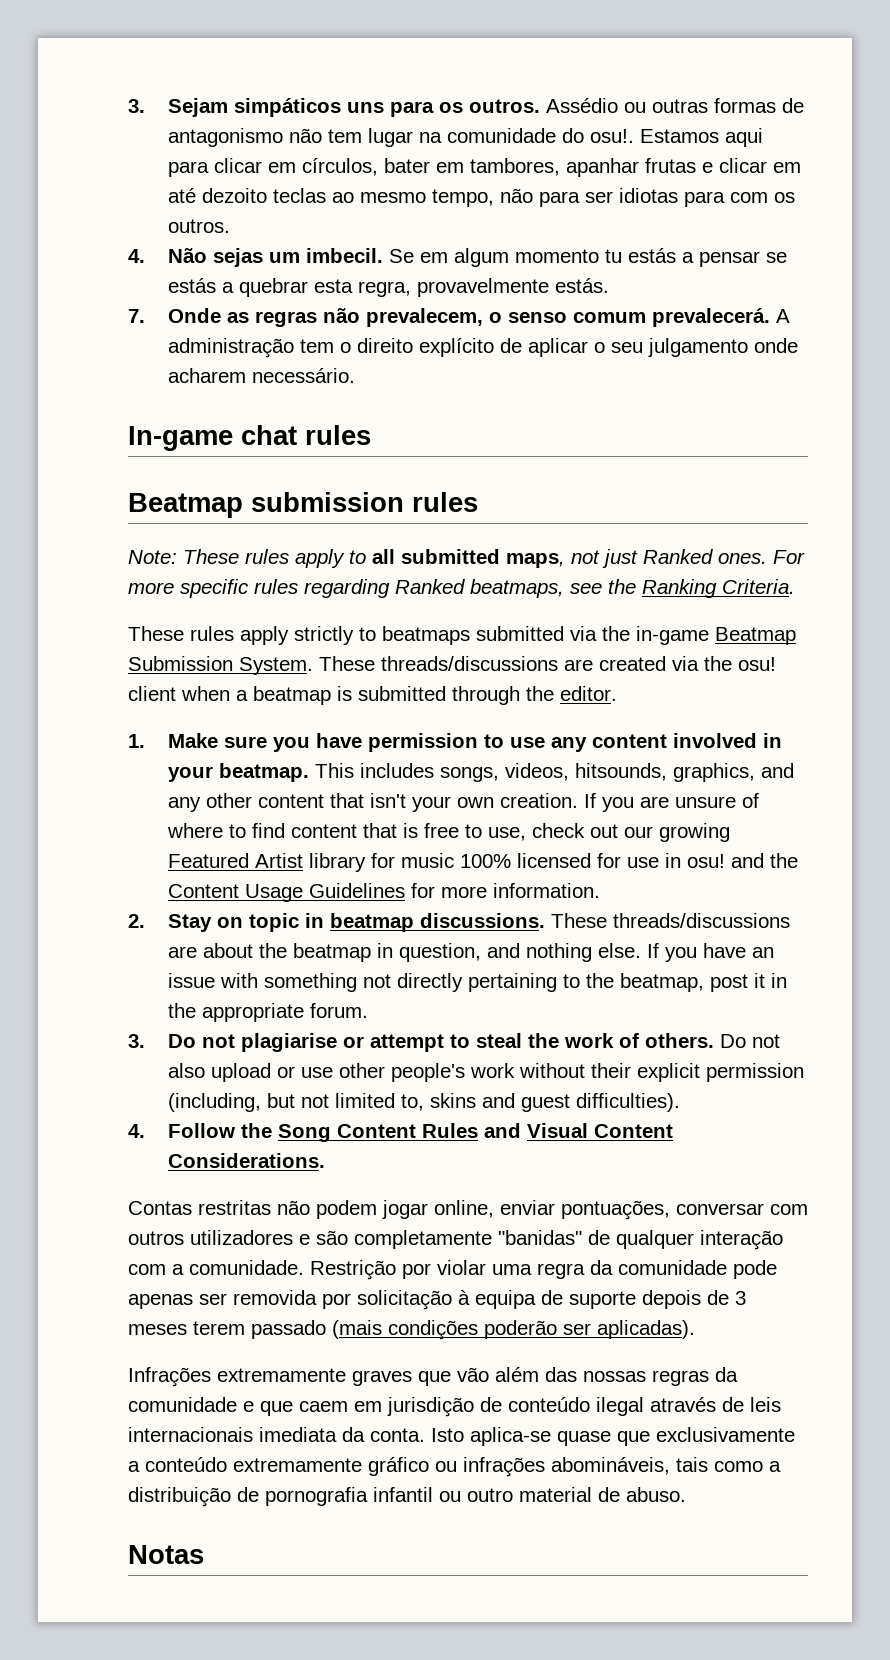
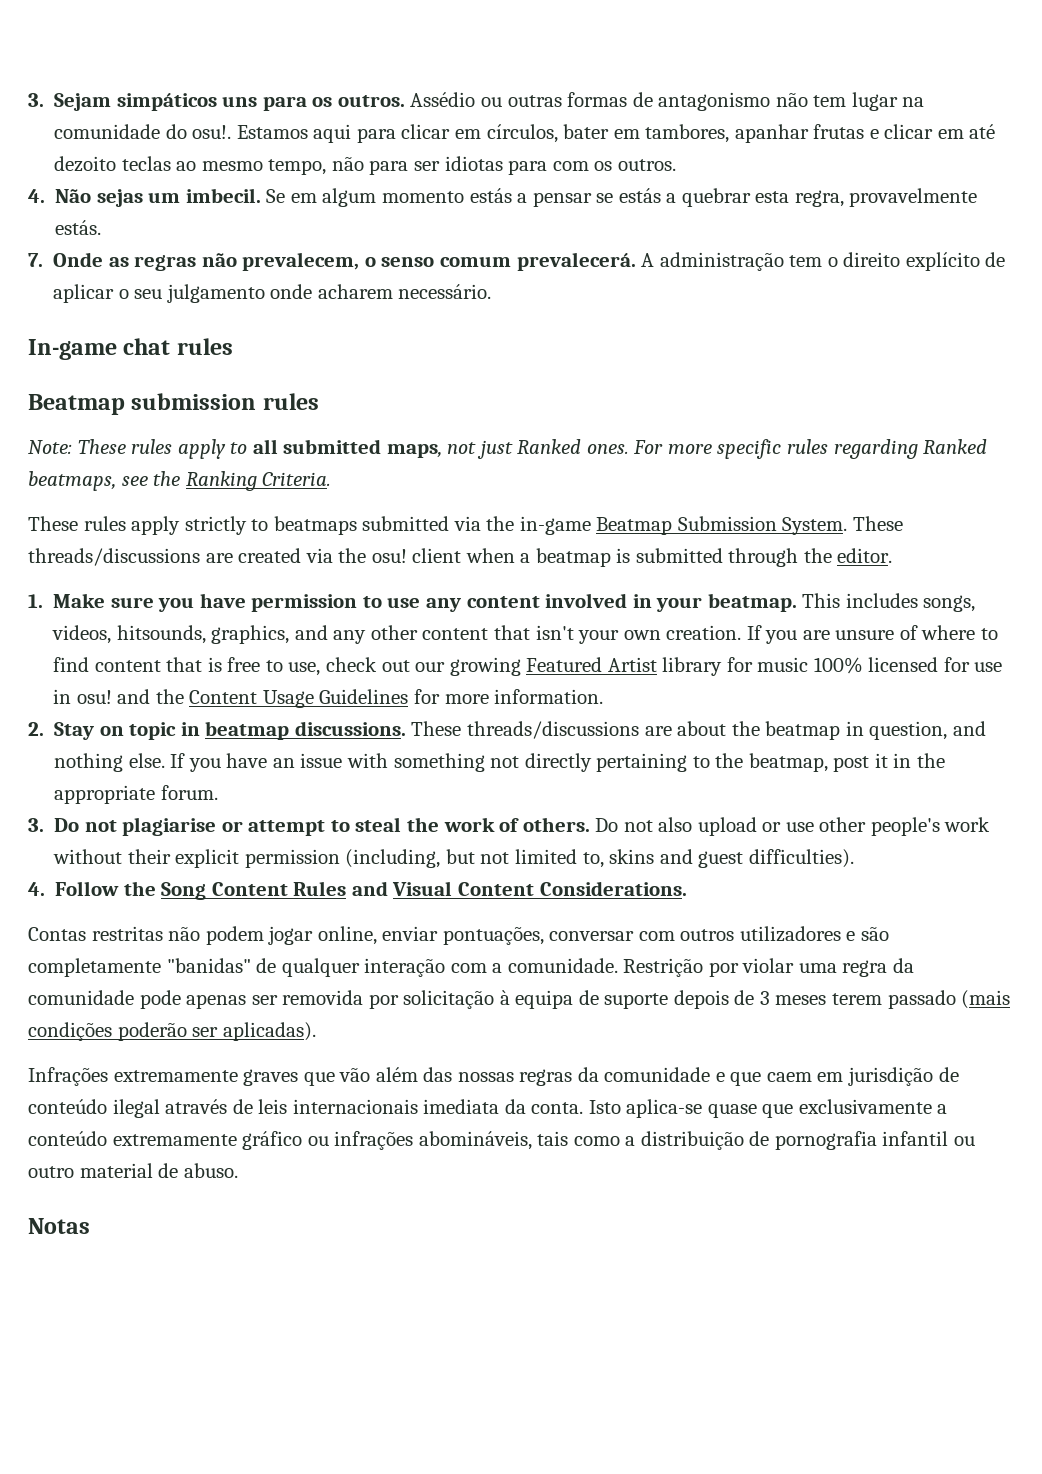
[604,249,622,263] tu -> (464, 197) none

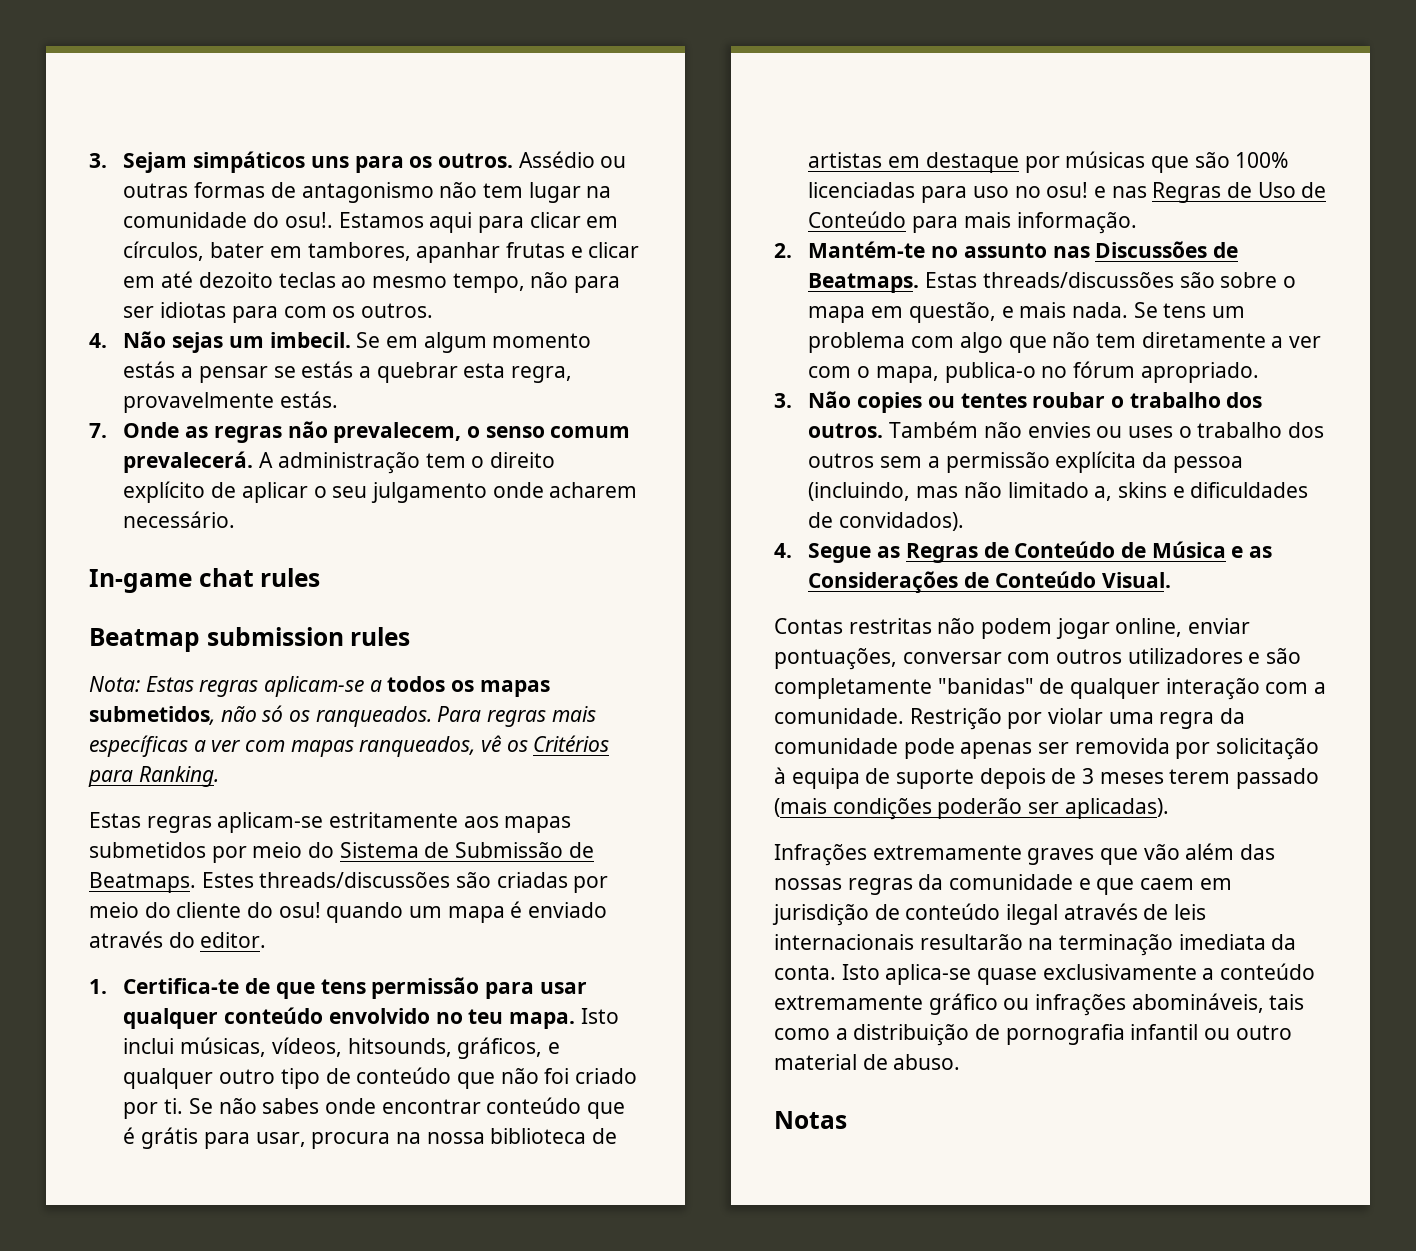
[28,439,988,459] [28,471,332,491] [28,516,903,535] [28,548,893,567] [28,593,976,612] [52,625,998,644] [53,657,1003,676] [53,689,604,708] [28,721,986,740] [54,753,945,772] [54,785,218,804] [28,817,991,836] [53,849,854,868] [28,881,687,900] Note: These rules apply to all submitted maps, not just Ranked ones. For more specific rules regarding Ranked beatmaps, see the Ranking Criteria. // These rules apply strictly to beatmaps submitted via the in-game Beatmap Submission System. These threads/discussions are created via the osu! client when a beatmap is submitted through the editor. // 1. Make sure you have permission to use any content involved in your beatmap. This includes songs, videos, hitsounds, graphics, and any other content that isn't your own creation. If you are unsure of where to find content that is free to use, check out our growing Featured Artist library for music 100% licensed for use in osu! and the Content Usage Guidelines for more information. // 2. Stay on topic in beatmap discussions. These threads/discussions are about the beatmap in question, and nothing else. If you have an issue with something not directly pertaining to the beatmap, post it in the appropriate forum. // 3. Do not plagiarise or attempt to steal the work of others. Do not also upload or use other people's work without their explicit permission (including, but not limited to, skins and guest difficulties). // 4. Follow the Song Content Rules and Visual Content Considerations. -> [89,676,550,697] [89,705,596,727] [89,735,610,757] [88,766,219,787] [89,812,572,833] [89,842,594,863] [89,872,609,893] [89,901,608,923] [89,931,267,948] [89,977,587,999] [123,1007,619,1029] [123,1037,560,1059] [123,1067,637,1089] [123,1097,625,1119] [123,1127,617,1149] [808,151,1289,173] [808,182,1327,203] [808,211,1137,234] [774,241,1238,258] [808,272,1296,293] [808,302,1245,323] [808,332,1321,353] [808,361,1259,383] [774,391,1263,413] [808,421,1324,438] [808,451,1243,473] [808,482,1309,501] [808,512,965,531] [774,541,1272,563] [808,571,1171,593] Nota: Estas regras aplicam-se a todos os mapas submetidos, não só os ranqueados. Para regras mais específicas a ver com mapas ranqueados, vê os Critérios para Ranking. // Estas regras aplicam-se estritamente aos mapas submetidos por meio do Sistema de Submissão de Beatmaps. Estes threads/discussões são criadas por meio do cliente do osu! quando um mapa é enviado através do editor. // 1. Certifica-te de que tens permissão para usar qualquer conteúdo envolvido no teu mapa. Isto inclui músicas, vídeos, hitsounds, gráficos, e qualquer outro tipo de conteúdo que não foi criado por ti. Se não sabes onde encontrar conteúdo que é grátis para usar, procura na nossa biblioteca de artistas em destaque por músicas que são 100% licenciadas para uso no osu! e nas Regras de Uso de Conteúdo para mais informação. // 2. Mantém-te no assunto nas Discussões de Beatmaps. Estas threads/discussões são sobre o mapa em questão, e mais nada. Se tens um problema com algo que não tem diretamente a ver com o mapa, publica-o no fórum apropriado. // 3. Não copies ou tentes roubar o trabalho dos outros. Também não envies ou uses o trabalho dos outros sem a permissão explícita da pessoa (incluindo, mas não limitado a, skins e dificuldades de convidados). // 4. Segue as Regras de Conteúdo de Música e as Considerações de Conteúdo Visual.
(418, 1106) none -> [919,934,1174,956] resultarão na terminação
[762,1104,794,1118] que -> (1038, 976) none

